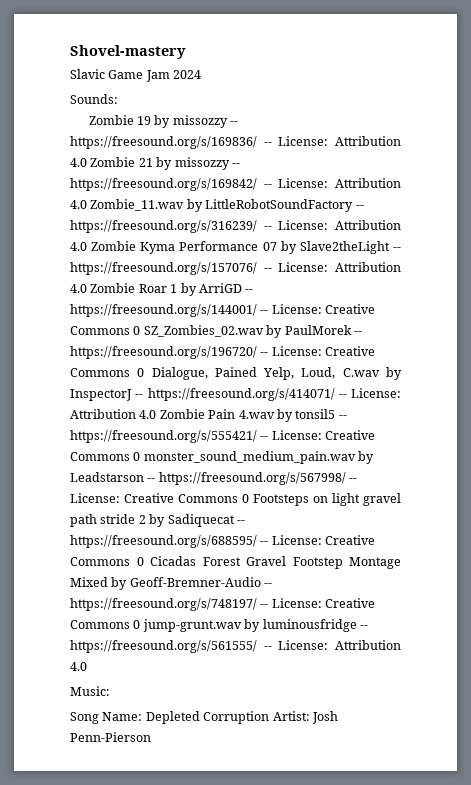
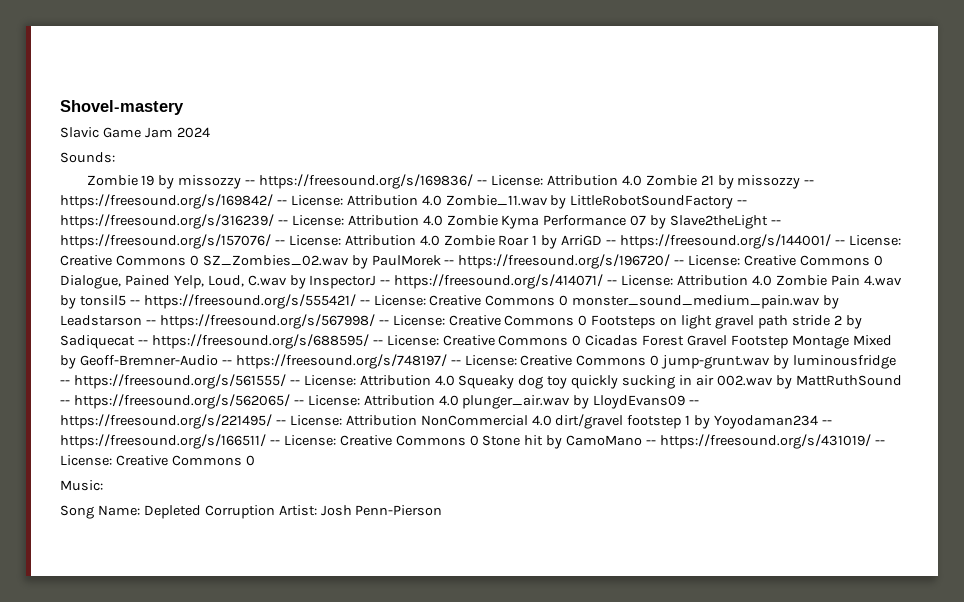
(87, 666) none -> [458,375,902,389] [60,394,700,409] [60,414,833,429] [60,434,885,449] [60,455,255,466] Squeaky dog toy quickly sucking in air 002.wav by MattRuthSound -- https://freesound.org/s/562065/ -- License: Attribution 4.0 plunger_air.wav by LloydEvans09 -- https://freesound.org/s/221495/ -- License: Attribution NonCommercial 4.0 dirt/gravel footstep 1 by Yoyodaman234 -- https://freesound.org/s/166511/ -- License: Creative Commons 0 Stone hit by CamoMano -- https://freesound.org/s/431019/ -- License: Creative Commons 0

